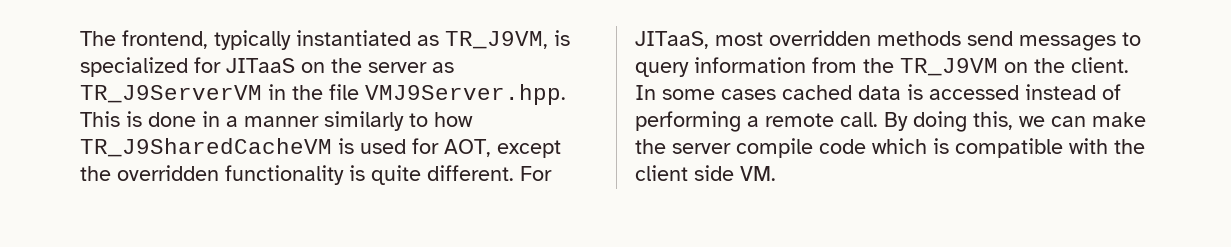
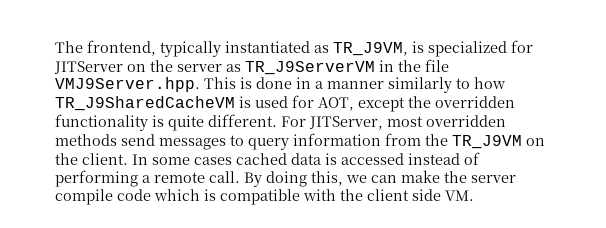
[226,58,295,73] JITaaS -> [54,61,123,74] JITServer
[635,31,709,49] JITaaS, -> [309,116,383,130] JITServer,

